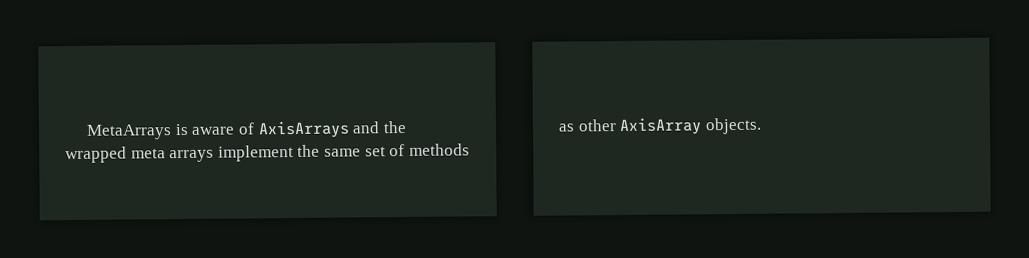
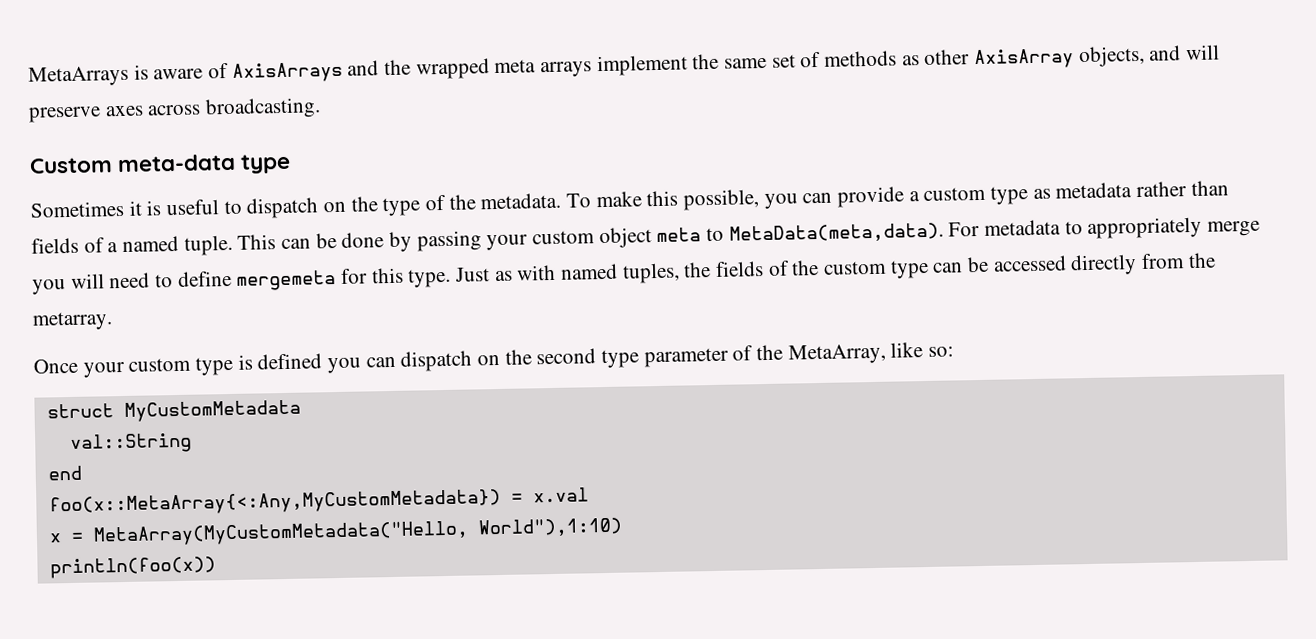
[704,117,762,135] objects. -> [1077,44,1221,68] [28,97,322,123] [29,153,292,174] [30,180,1229,219] [31,216,1261,256] [32,252,1216,295] [32,311,113,331] [33,342,955,378] [46,399,301,422] [69,432,192,455] [47,465,82,481] [48,487,589,517] [48,517,623,547] [49,556,216,579] objects, and will preserve axes across broadcasting. // Custom meta-data type // Sometimes it is useful to dispatch on the type of the metadata. To make this possible, you can provide a custom type as metadata rather than fields of a named tuple. This can be done by passing your custom object meta to MetaData(meta,data). For metadata to appropriately merge you will need to define mergemeta for this type. Just as with named tuples, the fields of the custom type can be accessed directly from the metarray. // Once your custom type is defined you can dispatch on the second type parameter of the MetaArray, like so: // struct MyCustomMetadata // val::String // end // foo(x::MetaArray{<:Any,MyCustomMetadata}) = x.val // x = MetaArray(MyCustomMetadata("Hello, World"),1:10) // println(foo(x))

